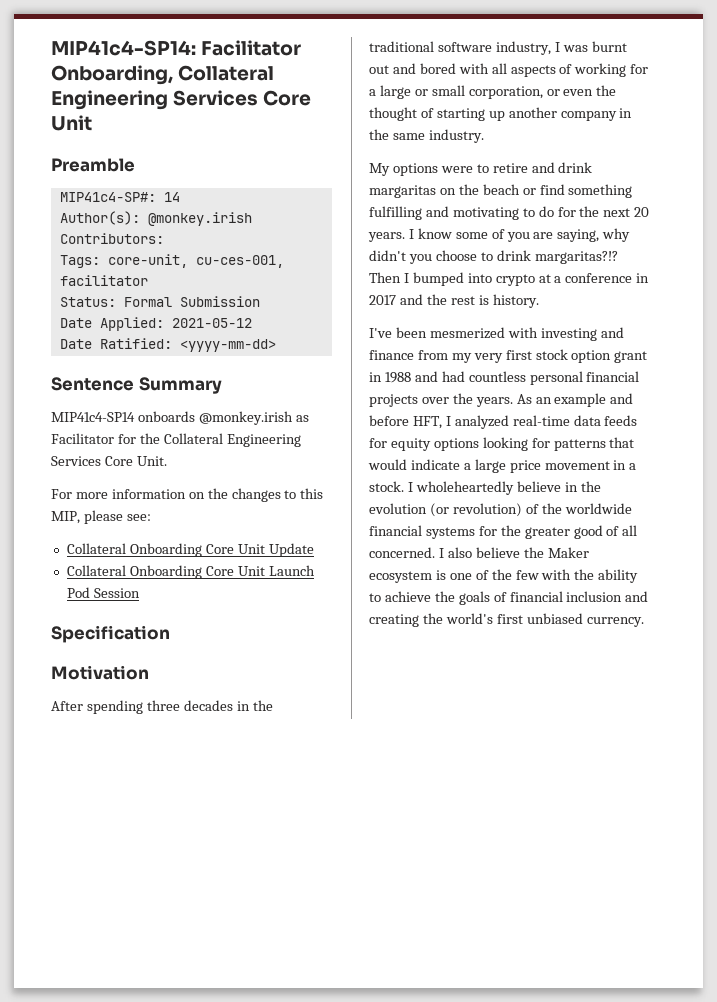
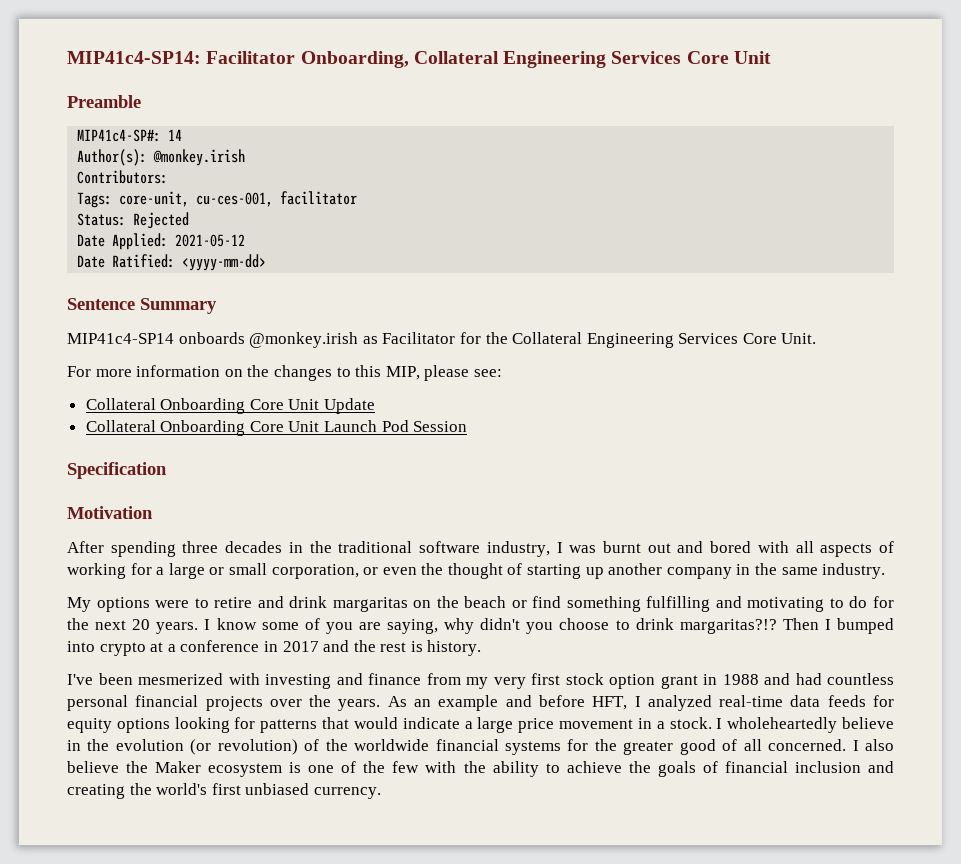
[123,296,260,307] Formal Submission -> [133,212,190,229] Rejected

